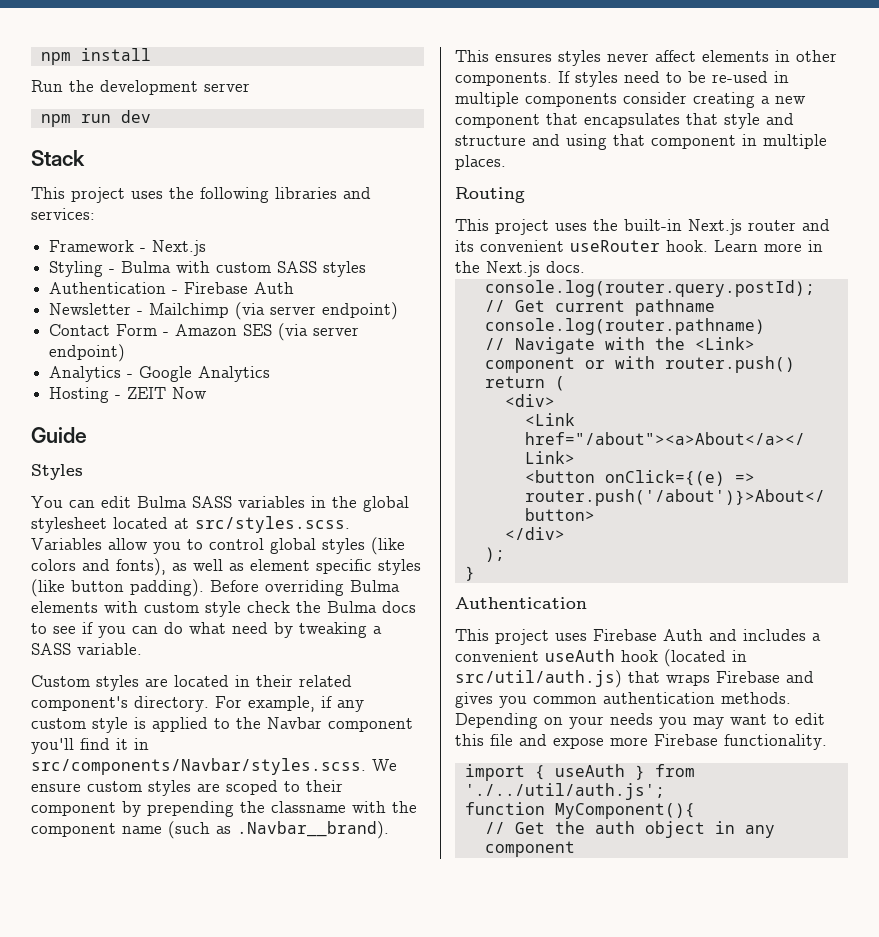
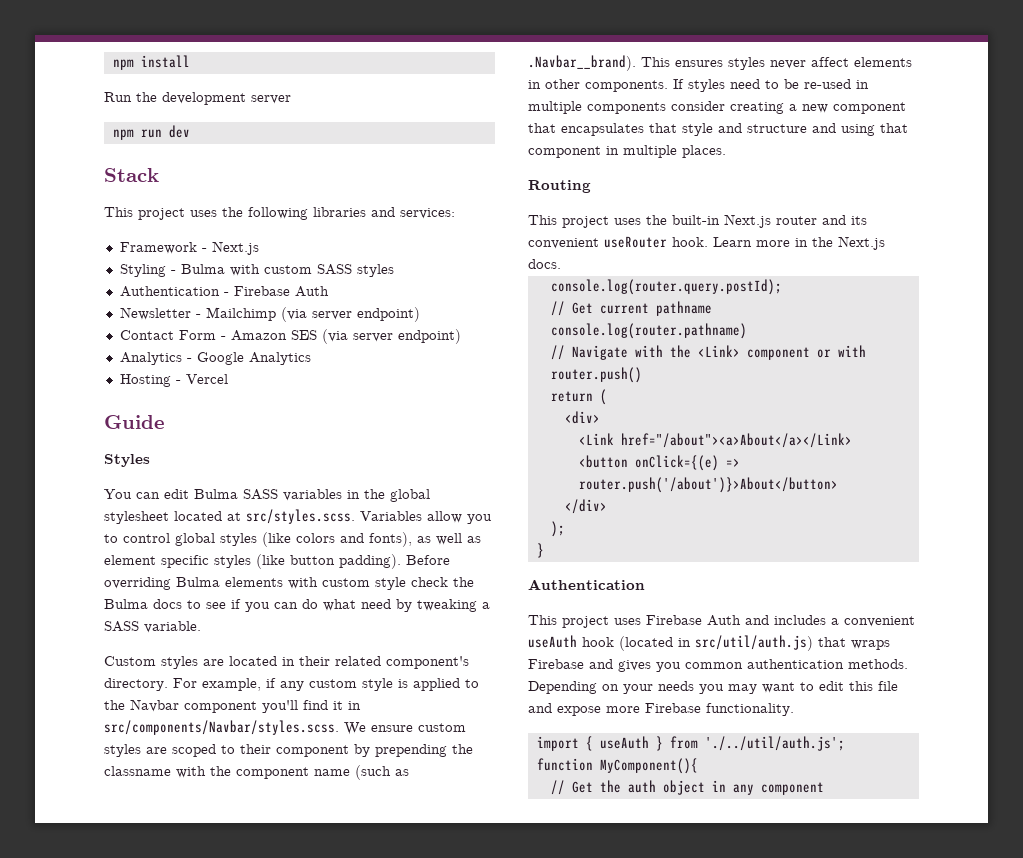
[127,387,208,399] ZEIT Now -> [185,374,228,384] Vercel

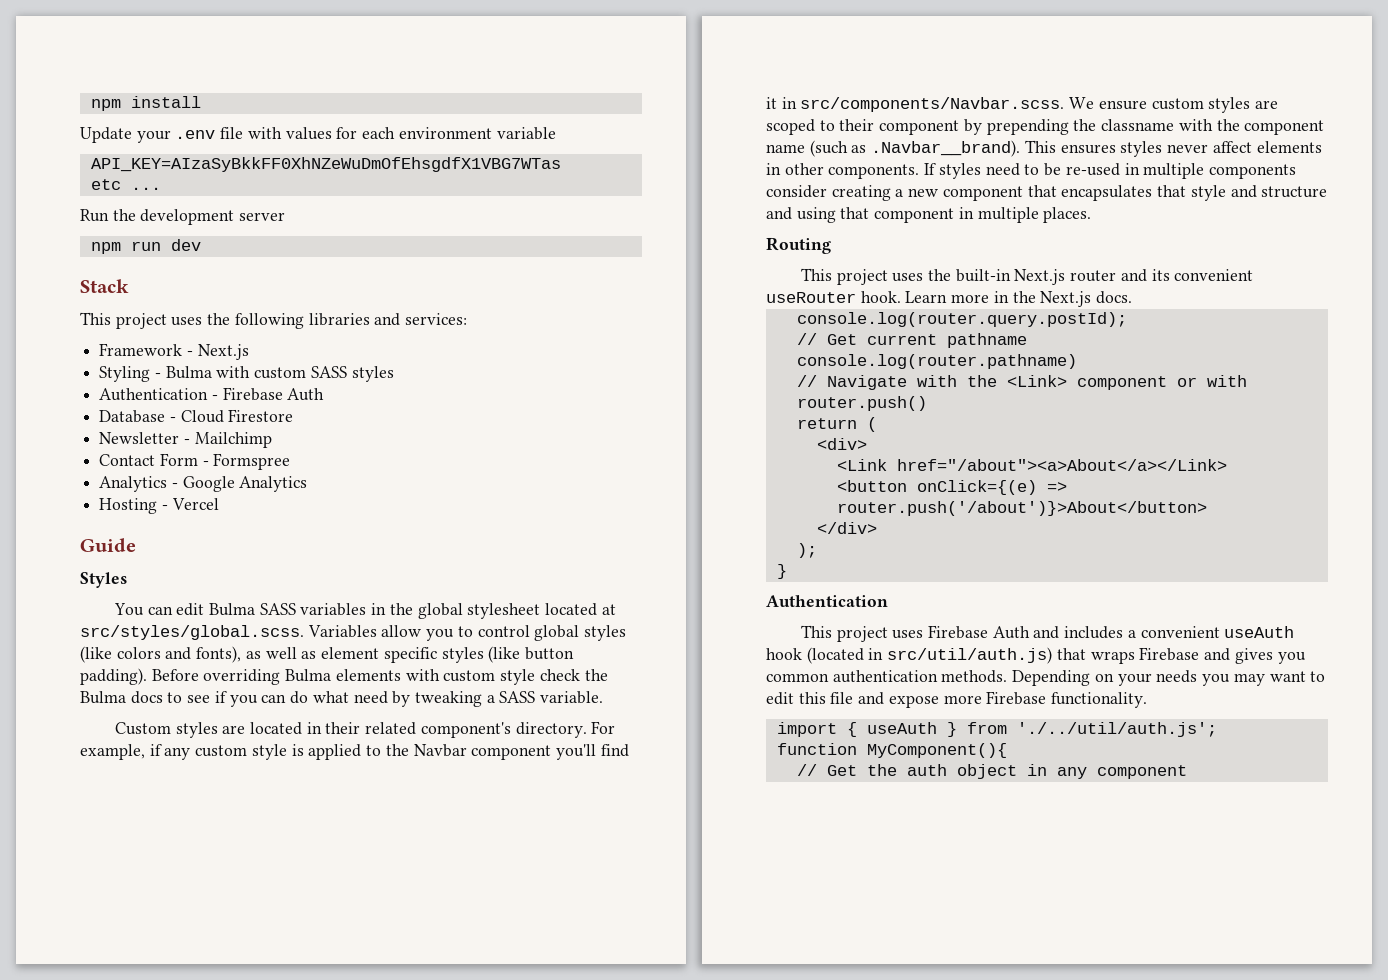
(190, 61) none -> [80,127,556,143] [90,157,561,172] [90,179,161,190] // Update your .env file with values for each environment variable // API_KEY=AIzaSyBkkFF0XhNZeWuDmOfEhsgdfX1VBG7WTas // etc ...
(329, 291) none -> [99,409,294,423] // Database - Cloud Firestore
[280,307,420,322] (via server endpoint) -> (272, 440) none
[230,329,461,344] Amazon SES (via server endpoint) -> [213,453,291,470] Formspree
[246,509,355,524] src/styles.scss. -> [80,625,304,640] src/styles/global.scss.
[104,720,339,735] src/components/Navbar/styles.scss. -> [800,97,1065,112] src/components/Navbar.scss.

